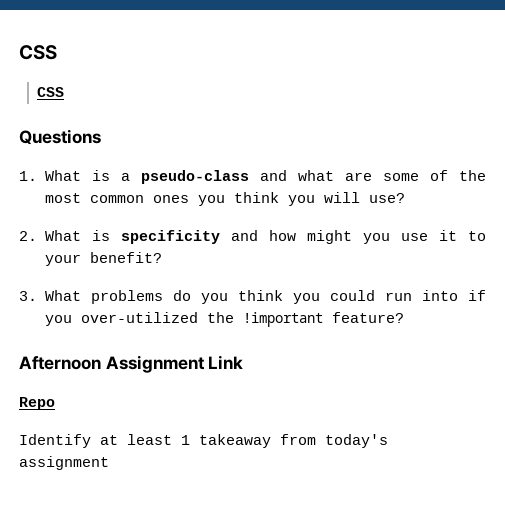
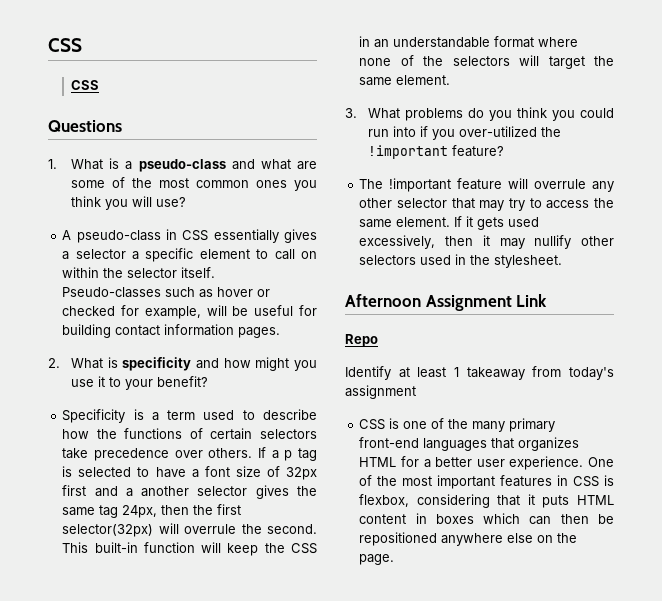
(405, 198) none -> [62,229,317,243] [62,248,317,262] [62,267,216,278] [62,287,271,298] [62,305,317,319] [62,324,281,338] // A pseudo-class in CSS essentially gives a selector a specific element to call on within the selector itself. Pseudo-classes such as hover or checked for example, will be useful for building contact information pages.
(162, 257) none -> [62,409,317,423] [62,428,317,440] [62,447,317,461] [62,466,317,480] [62,485,317,499] [62,504,242,518] [62,523,317,537] [62,542,317,556] [359,36,579,48] [359,55,614,69] [359,75,451,86] // Specificity is a term used to describe how the functions of certain selectors take precedence over others. If a p tag is selected to have a font size of 32px first and a another selector gives the same tag 24px, then the first selector(32px) will overrule the second. This built-in function will keep the CSS in an understandable format where none of the selectors will target the same element.
(404, 317) none -> [359,178,614,192] [359,198,614,211] [359,216,540,230] [359,235,614,249] [359,254,563,268] // The !important feature will overrule any other selector that may try to access the same element. If it gets used excessively, then it may nullify other selectors used in the stylesheet.
(109, 463) none -> [359,418,556,432] [359,437,580,451] [359,456,614,470] [359,475,614,489] [359,494,614,508] [359,513,614,525] [359,532,578,546] [359,554,395,565] // CSS is one of the many primary front-end languages that organizes HTML for a better user experience. One of the most important features in CSS is flexbox, considering that it puts HTML content in boxes which can then be repositioned anywhere else on the page.

